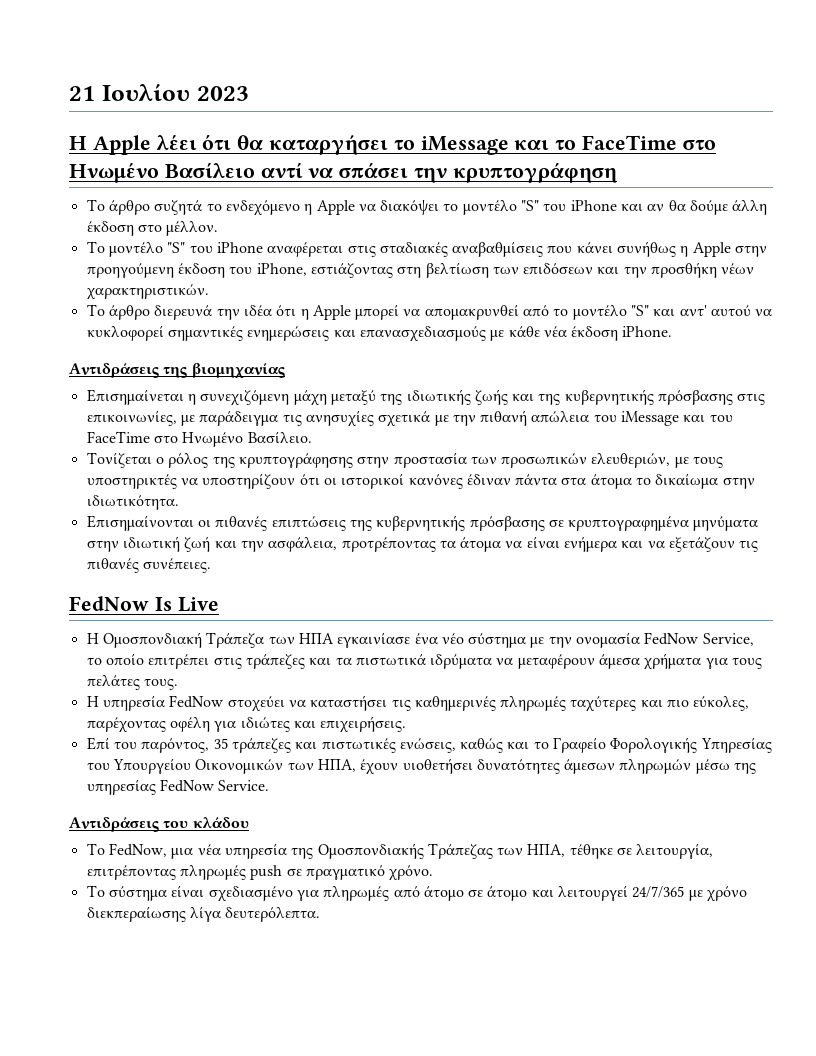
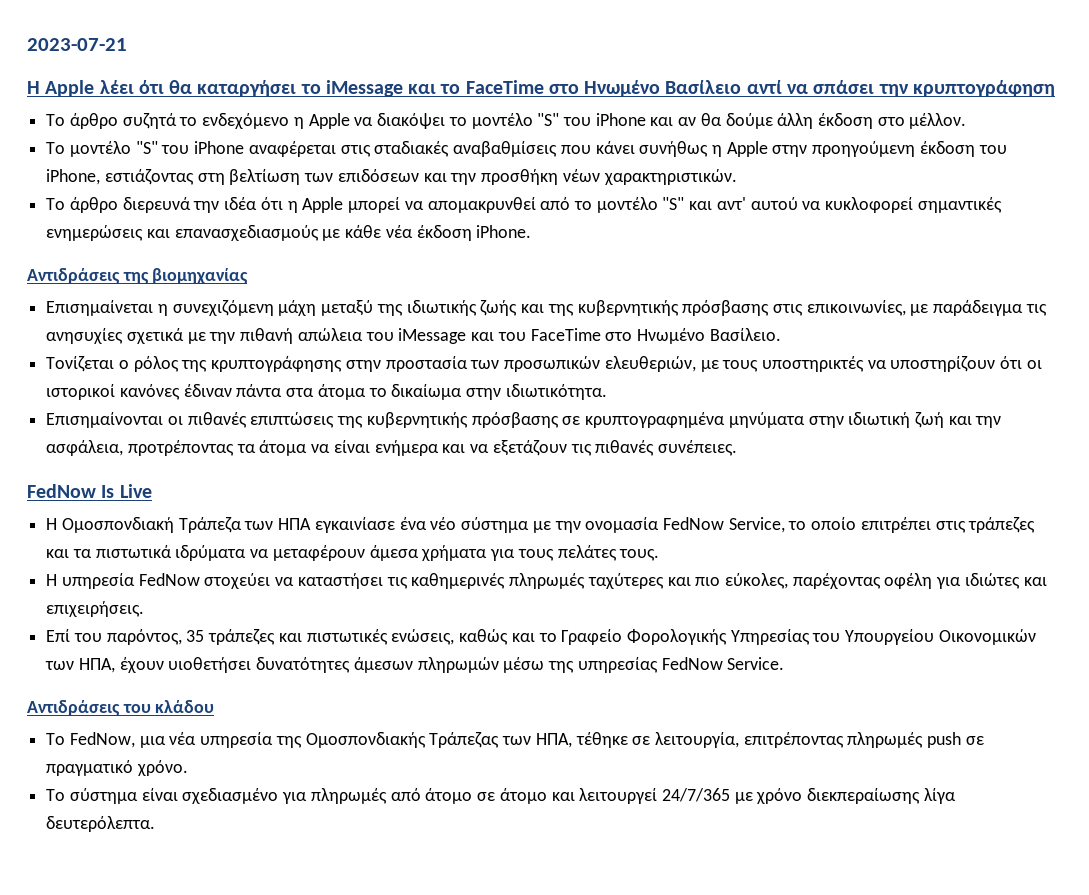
[69,84,249,102] 21 Ιουλίου 2023 -> [27,38,127,51] 2023-07-21

